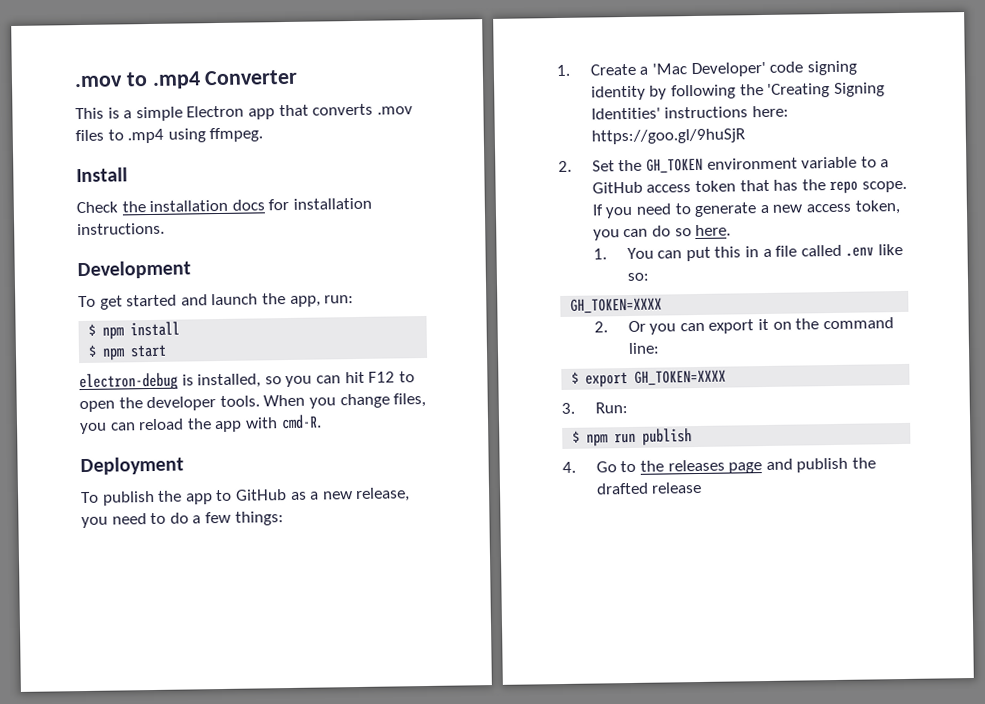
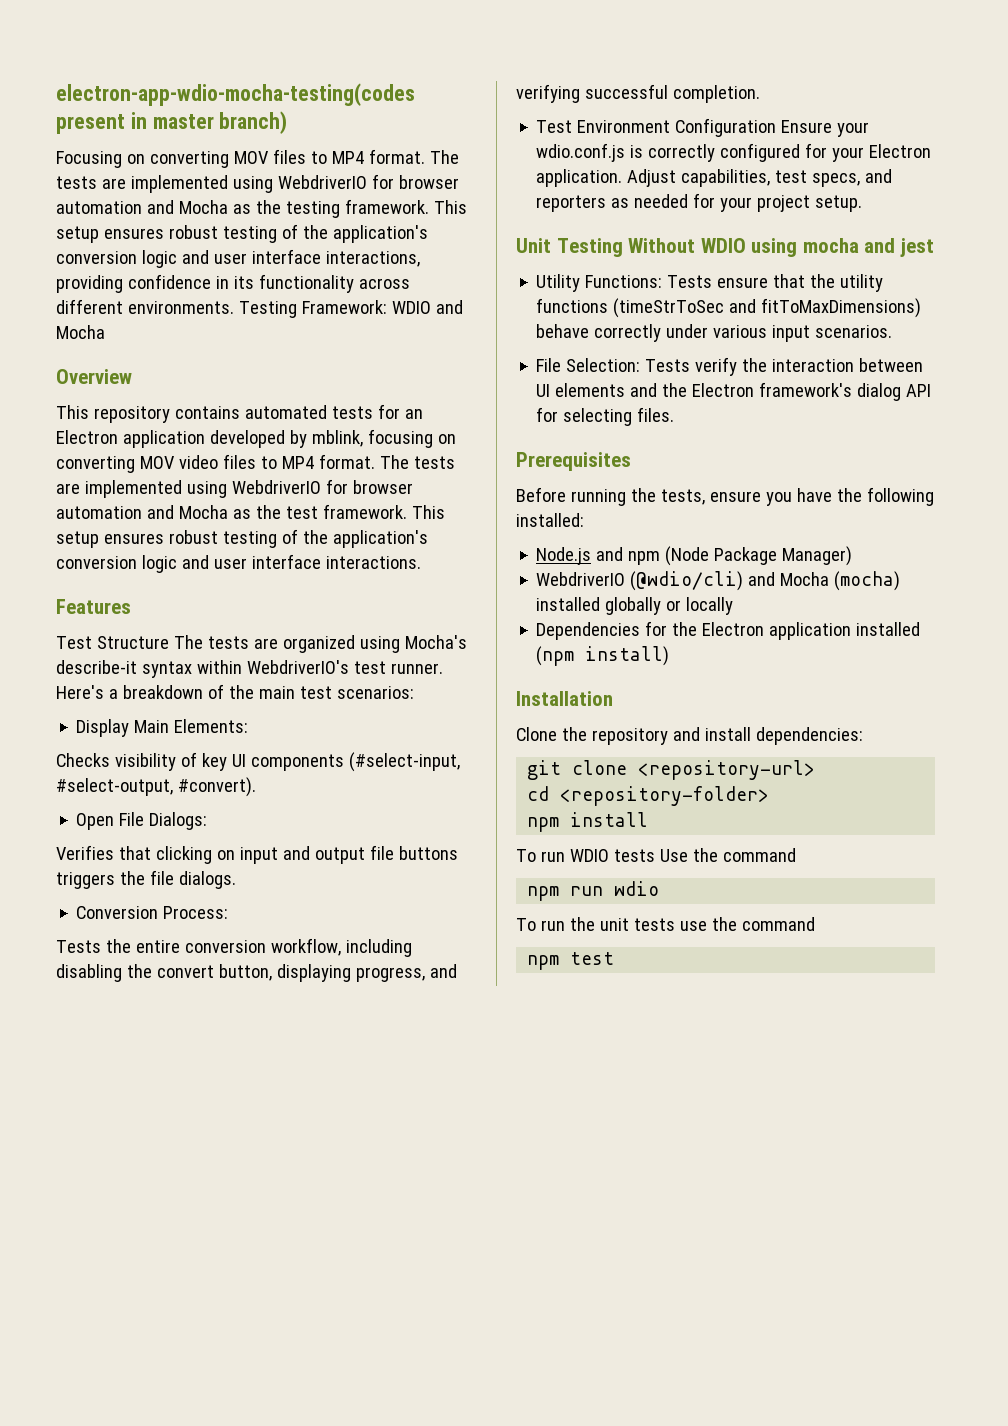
[74,69,299,89] [75,103,413,122] [75,127,264,144] [76,167,128,183] [76,197,372,214] [77,222,165,236] [77,260,191,280] [78,293,355,310] [88,321,181,340] [88,344,168,361] [79,371,415,392] [79,392,427,413] [79,414,322,435] [80,456,184,476] [81,487,411,506] [81,511,284,529] [556,60,857,78] [590,82,885,101] [590,105,790,120] [590,128,745,145] [558,156,890,174] [591,179,907,195] [591,200,901,219] [592,224,732,241] [592,243,904,262] [626,272,649,282] [570,297,663,314] [593,317,894,335] [627,342,660,355] [571,369,727,388] [561,402,628,414] [572,428,693,447] [562,457,876,474] [595,481,703,495] .mov to .mp4 Converter // This is a simple Electron app that converts .mov files to .mp4 using ffmpeg. // Install // Check the installation docs for installation instructions. // Development // To get started and launch the app, run: // $ npm install // $ npm start // electron-debug is installed, so you can hit F12 to open the developer tools. When you change files, you can reload the app with cmd-R. // Deployment // To publish the app to GitHub as a new release, you need to do a few things: // 1. Create a 'Mac Developer' code signing identity by following the 'Creating Signing Identities' instructions here: https://goo.gl/9huSjR // 2. Set the GH_TOKEN environment variable to a GitHub access token that has the repo scope. If you need to generate a new access token, you can do so here. // 1. You can put this in a file called .env like so: // GH_TOKEN=XXXX // 2. Or you can export it on the command line: // $ export GH_TOKEN=XXXX // 3. Run: // $ npm run publish // 4. Go to the releases page and publish the drafted release -> [56,83,415,106] [56,111,288,134] [56,149,459,168] [56,174,459,193] [56,199,467,218] [56,224,428,243] [56,249,420,268] [56,274,410,293] [56,299,463,318] [56,325,105,339] [56,369,132,384] [56,404,423,423] [56,429,456,448] [56,454,455,473] [56,479,413,498] [56,504,445,519] [56,529,428,548] [56,554,421,573] [56,599,131,614] [56,635,467,653] [56,660,443,678] [56,684,414,699] [76,719,249,737] [56,752,460,772] [56,777,256,797] [76,812,208,830] [56,845,458,864] [56,870,236,889] [76,906,229,919] [56,938,412,957] [56,964,457,982] [516,84,760,103] [536,118,870,137] [536,143,932,162] [536,169,893,187] [536,193,863,212] [516,238,934,257] [536,274,884,292] [536,298,922,318] [536,324,893,342] [536,357,924,376] [536,382,932,401] [536,407,675,426] [516,452,631,471] [516,487,934,506] [516,513,584,527] [536,546,853,566] [536,571,901,591] [536,597,734,615] [536,621,921,640] [536,646,670,666] [516,691,613,706] [516,727,863,745] [527,760,816,780] [527,786,770,806] [527,812,649,832] [516,848,796,862] [527,881,660,901] [516,917,815,931] [527,952,615,970] electron-app-wdio-mocha-testing(codes present in master branch) // Focusing on converting MOV files to MP4 format. The tests are implemented using WebdriverIO for browser automation and Mocha as the testing framework. This setup ensures robust testing of the application's conversion logic and user interface interactions, providing confidence in its functionality across different environments. Testing Framework: WDIO and Mocha // Overview // This repository contains automated tests for an Electron application developed by mblink, focusing on converting MOV video files to MP4 format. The tests are implemented using WebdriverIO for browser automation and Mocha as the test framework. This setup ensures robust testing of the application's conversion logic and user interface interactions. // Features // Test Structure The tests are organized using Mocha's describe-it syntax within WebdriverIO's test runner. Here's a breakdown of the main test scenarios: // Display Main Elements: // Checks visibility of key UI components (#select-input, #select-output, #convert). // Open File Dialogs: // Verifies that clicking on input and output file buttons triggers the file dialogs. // Conversion Process: // Tests the entire conversion workflow, including disabling the convert button, displaying progress, and verifying successful completion. // Test Environment Configuration Ensure your wdio.conf.js is correctly configured for your Electron application. Adjust capabilities, test specs, and reporters as needed for your project setup. // Unit Testing Without WDIO using mocha and jest // Utility Functions: Tests ensure that the utility functions (timeStrToSec and fitToMaxDimensions) behave correctly under various input scenarios. // File Selection: Tests verify the interaction between UI elements and the Electron framework's dialog API for selecting files. // Prerequisites // Before running the tests, ensure you have the following installed: // Node.js and npm (Node Package Manager) // WebdriverIO (@wdio/cli) and Mocha (mocha) installed globally or locally // Dependencies for the Electron application installed (npm install) // Installation // Clone the repository and install dependencies: // git clone <repository-url> // cd <repository-folder> // npm install // To run WDIO tests Use the command // npm run wdio // To run the unit tests use the command // npm test

